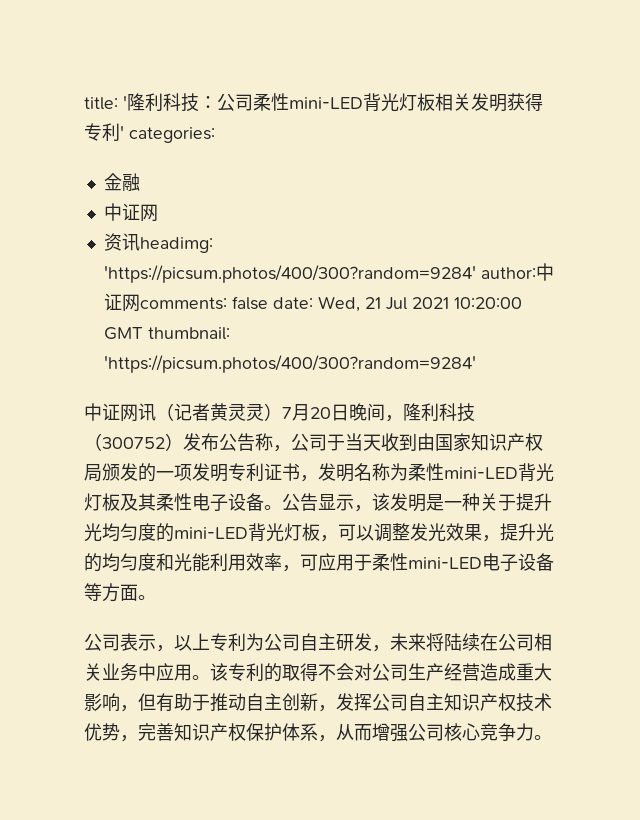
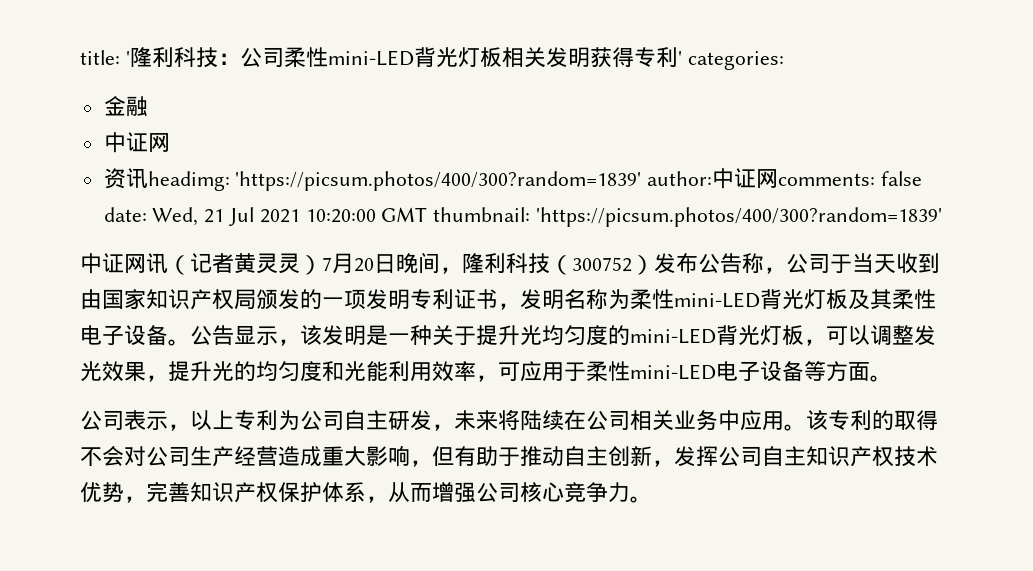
[103,265,476,283] 'https://picsum.photos/400/300?random=9284' -> [235,171,642,191] 'https://picsum.photos/400/300?random=1839'
[103,355,476,373] 'https://picsum.photos/400/300?random=9284' -> [536,207,943,227] 'https://picsum.photos/400/300?random=1839'

